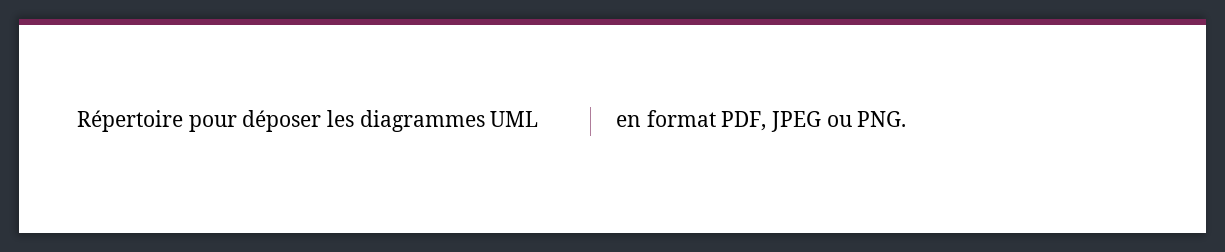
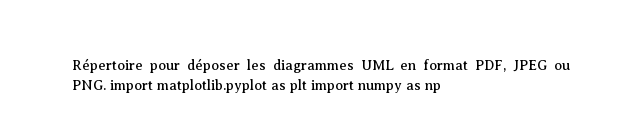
(907, 119) none -> [110,79,441,93] import matplotlib.pyplot as plt import numpy as np

